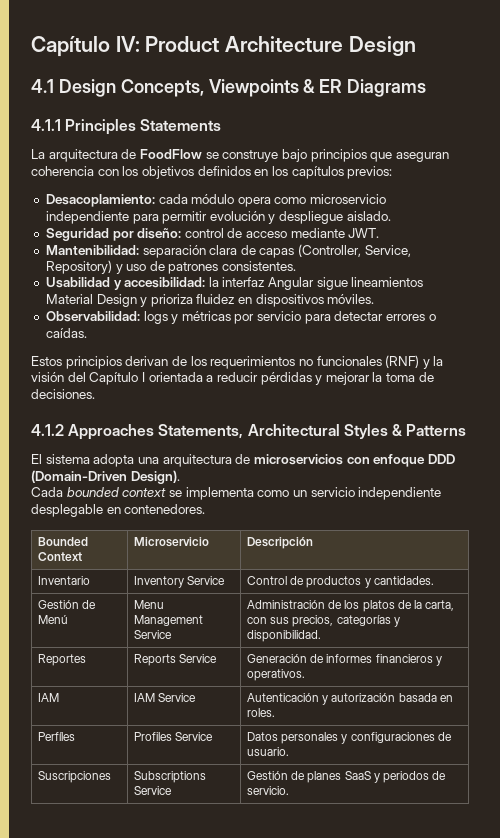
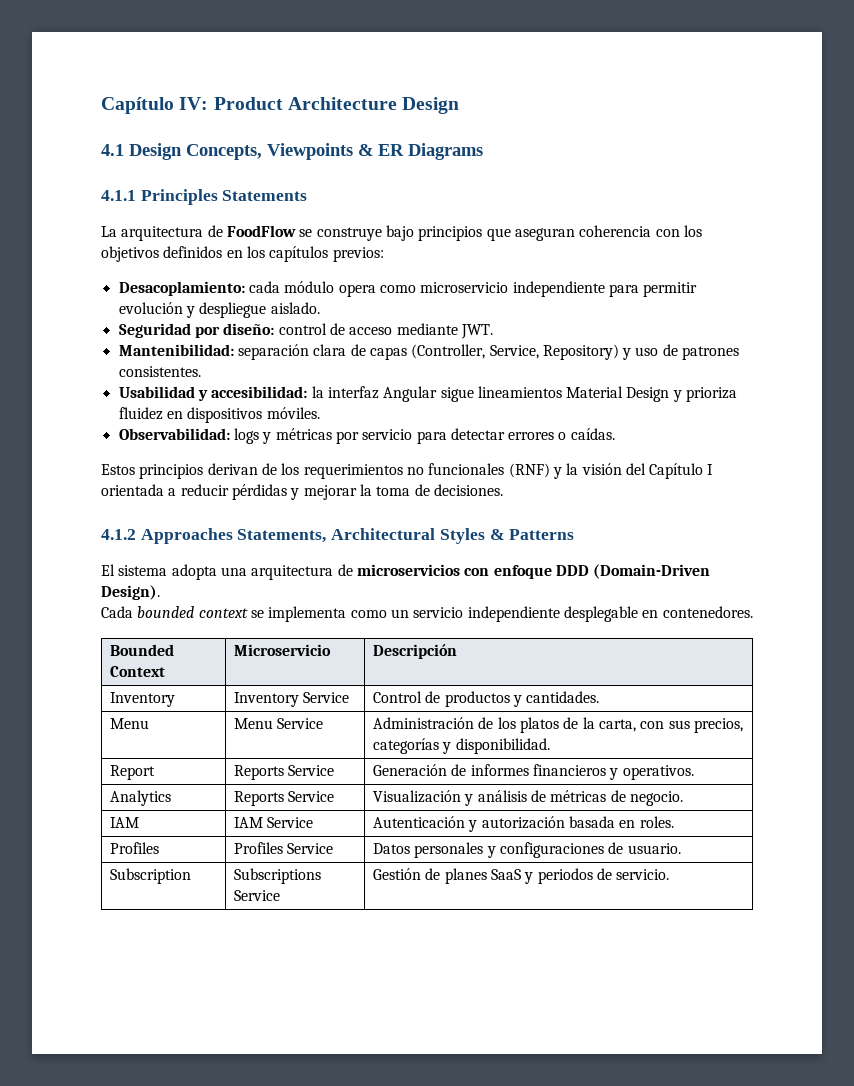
[37,576,90,585] Inventario -> [110,692,176,707] Inventory
[37,600,97,609] [37,615,68,624] [133,600,164,609] [133,615,203,626] Gestión de Menú | Menu Management -> [110,718,150,729] [234,718,274,729] Menu | Menu
[37,654,86,666] Reportes -> [110,765,156,780] Report
(305, 675) none -> [110,790,172,806] [234,791,335,806] [373,790,684,806] // Analytics | Reports Service | Visualización y análisis de métricas de negocio.
[37,732,75,741] Perfíles -> [110,842,160,854] Profiles
[37,771,111,783] Suscripciones -> [110,868,192,884] Subscription

